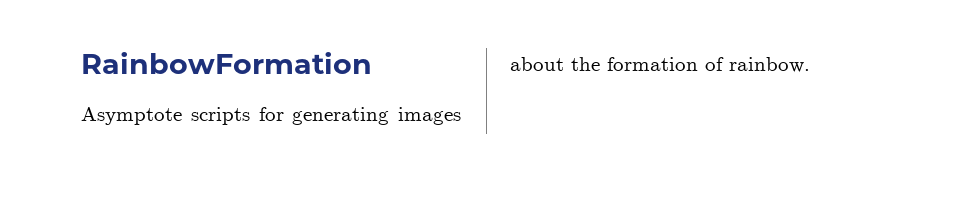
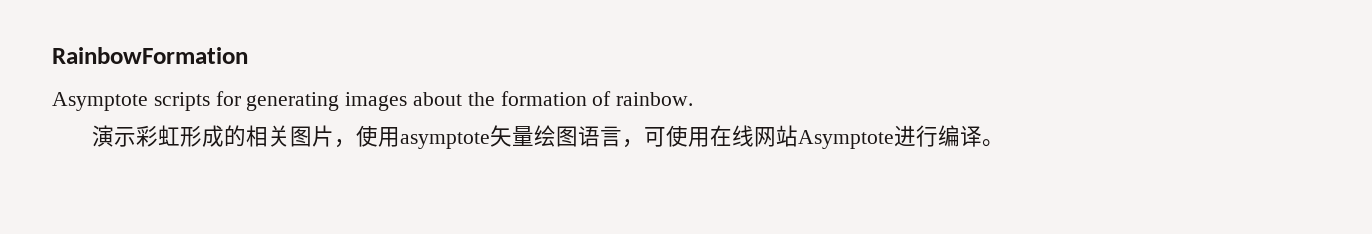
(810, 65) none -> [91,125,1004,149] // 演示彩虹形成的相关图片，使用asymptote矢量绘图语言，可使用在线网站Asymptote进行编译。

